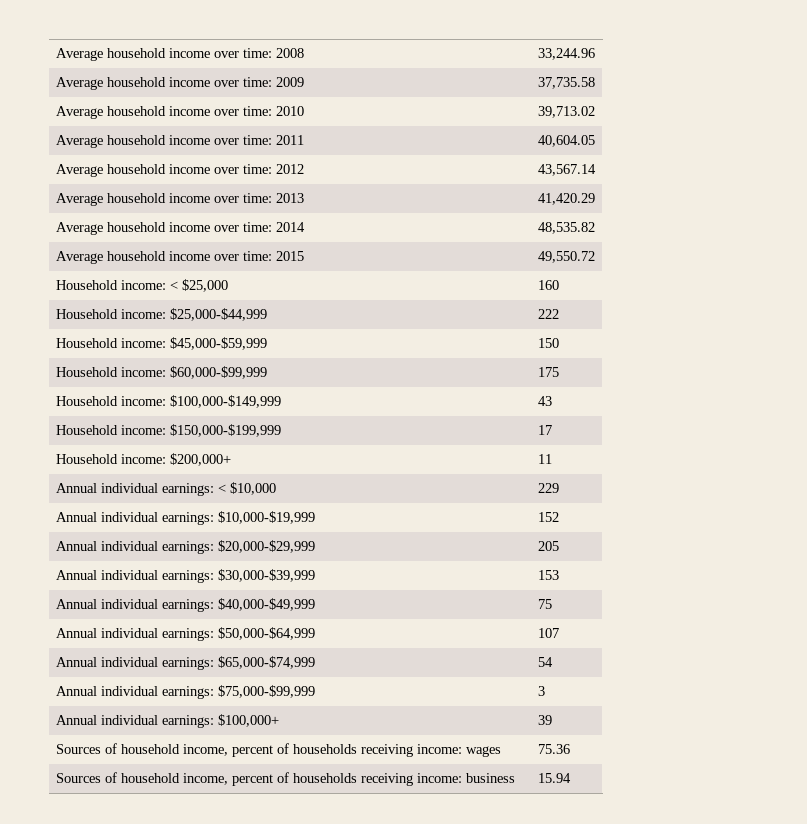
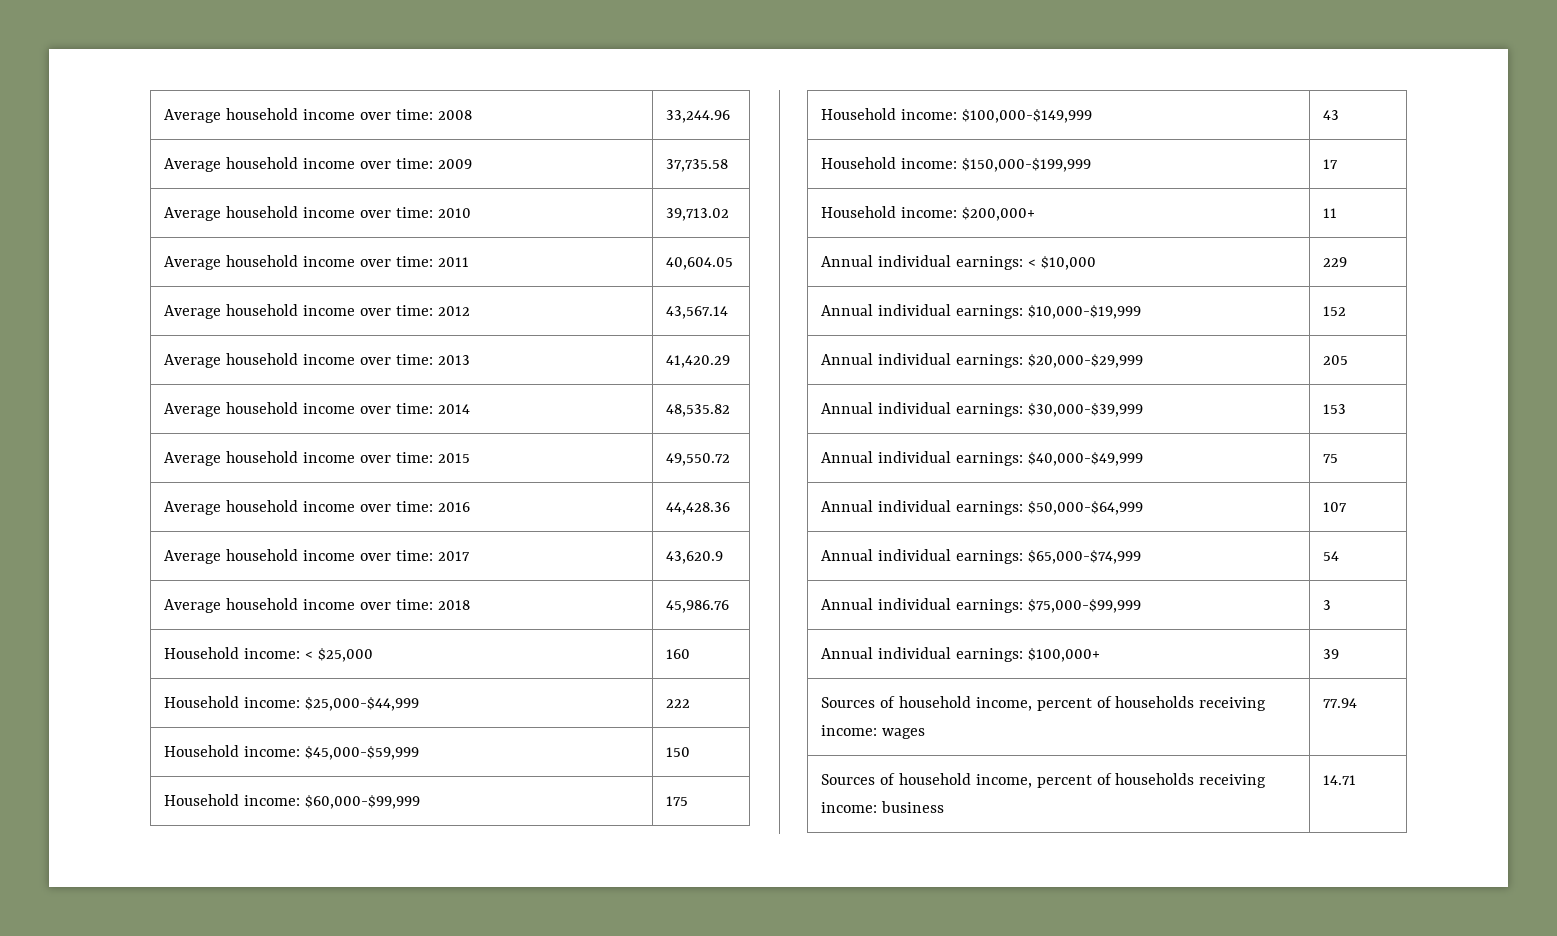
(595, 257) none -> [164,500,470,515] [666,502,731,515] [164,549,470,564] [666,551,724,564] [164,598,470,613] [666,600,730,613] // Average household income over time: 2016 | 44,428.36 // Average household income over time: 2017 | 43,620.9 // Average household income over time: 2018 | 45,986.76
[537,744,570,754] 75.36 -> [1323,698,1358,708] 77.94
[537,773,571,783] 15.94 -> [1323,775,1357,785] 14.71

